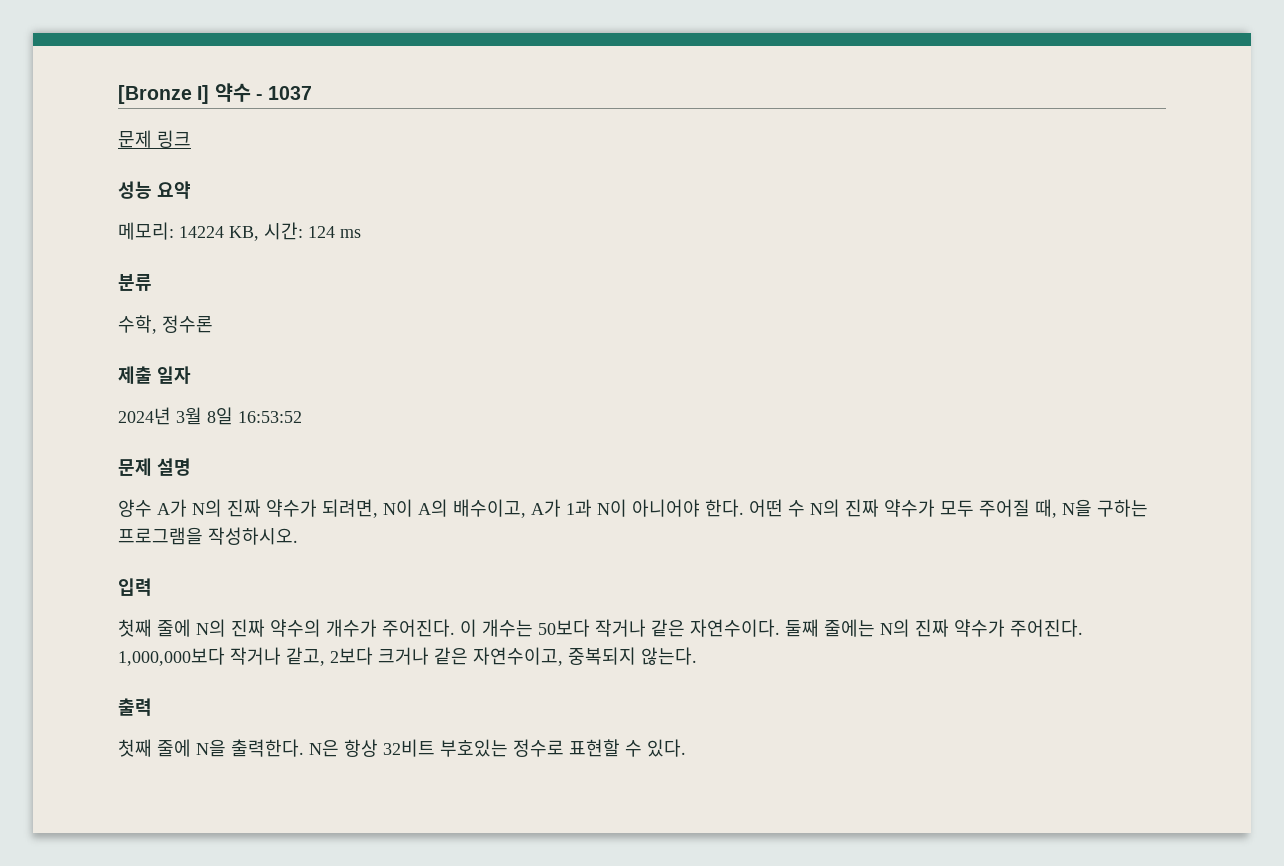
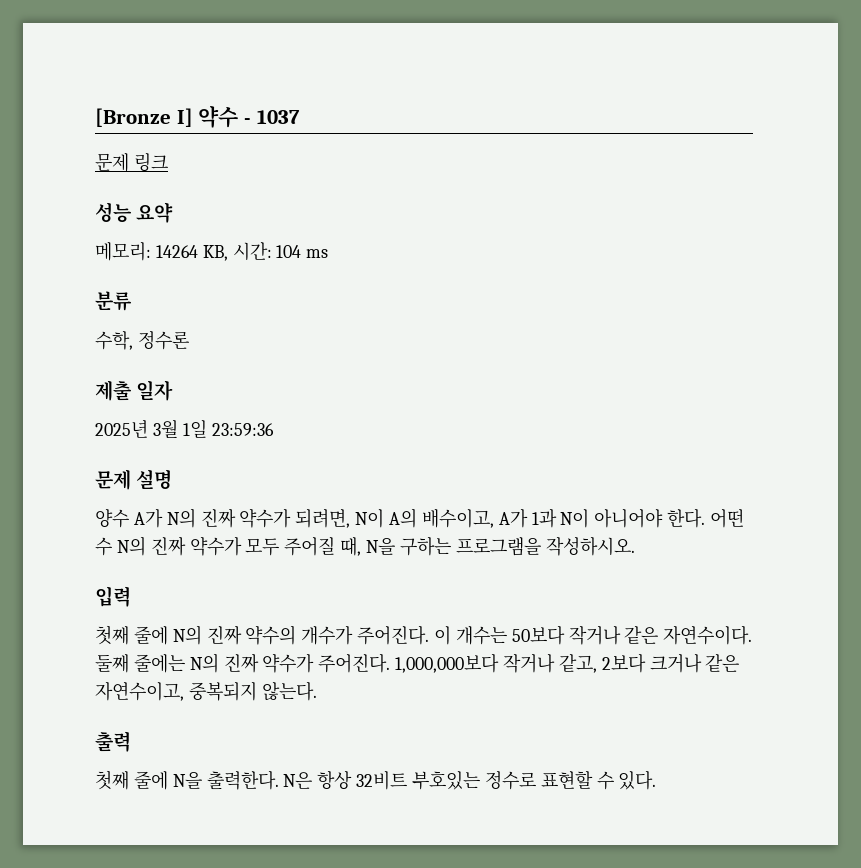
[179,226,224,238] 14224 -> [155,245,198,258] 14264
[308,226,335,238] 124 -> [276,245,302,258] 104
[118,407,302,425] 2024년 3월 8일 16:53:52 -> [95,419,274,438] 2025년 3월 1일 23:59:36

